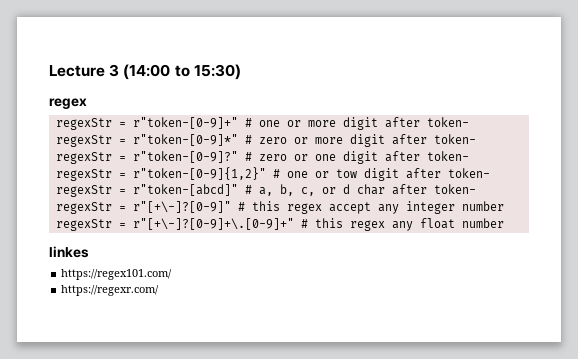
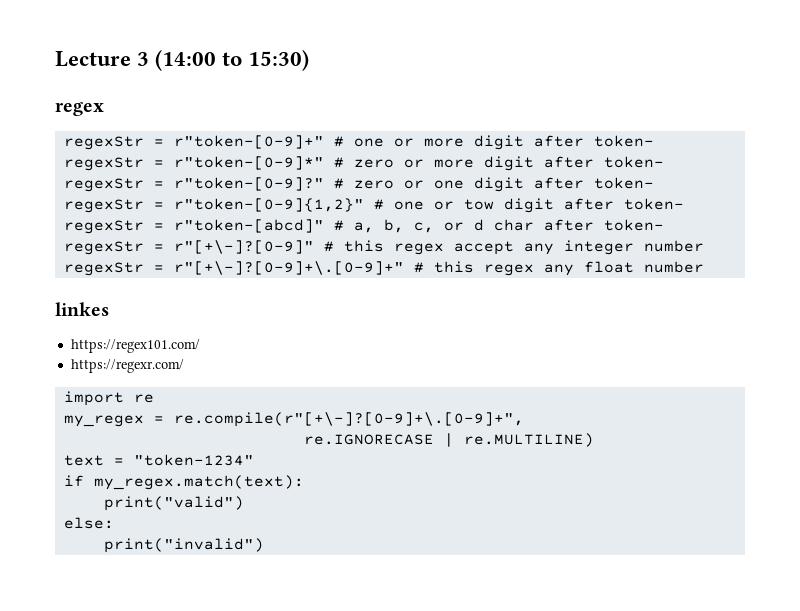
(160, 290) none -> [63,391,154,406] [63,412,524,427] [303,433,594,447] [63,454,254,466] [63,475,304,490] [103,496,244,511] [63,517,114,529] [103,538,264,553] // import re // my_regex = re.compile(r"[+\-]?[0-9]+\.[0-9]+", // re.IGNORECASE | re.MULTILINE) // text = "token-1234" // if my_regex.match(text): // print("valid") // else: // print("invalid")

